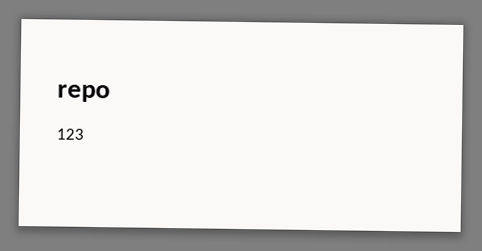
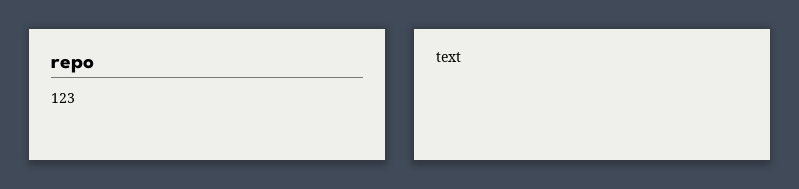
(84, 134) none -> [436,52,461,62] // text

